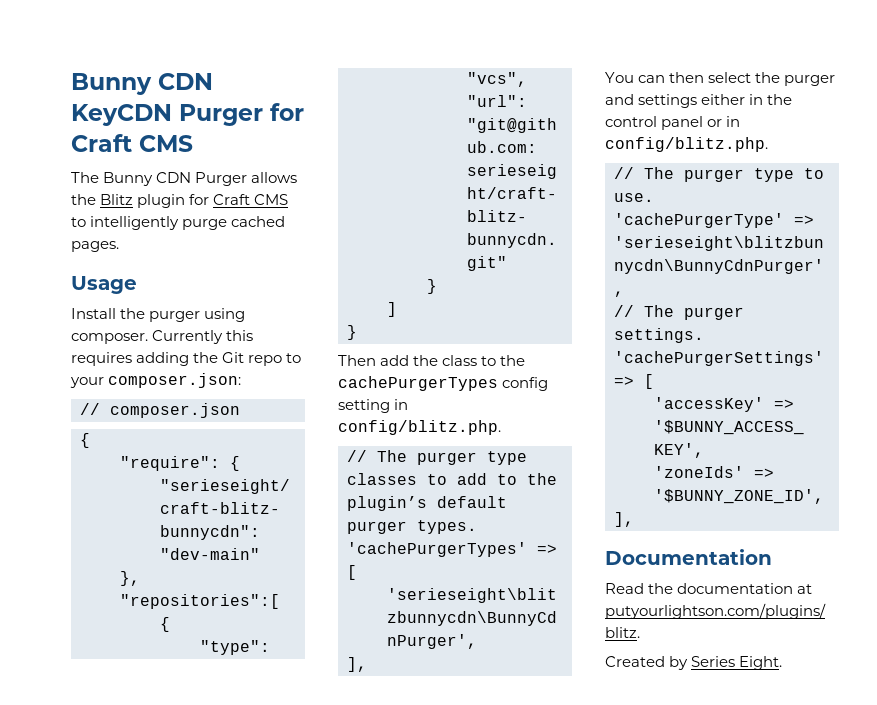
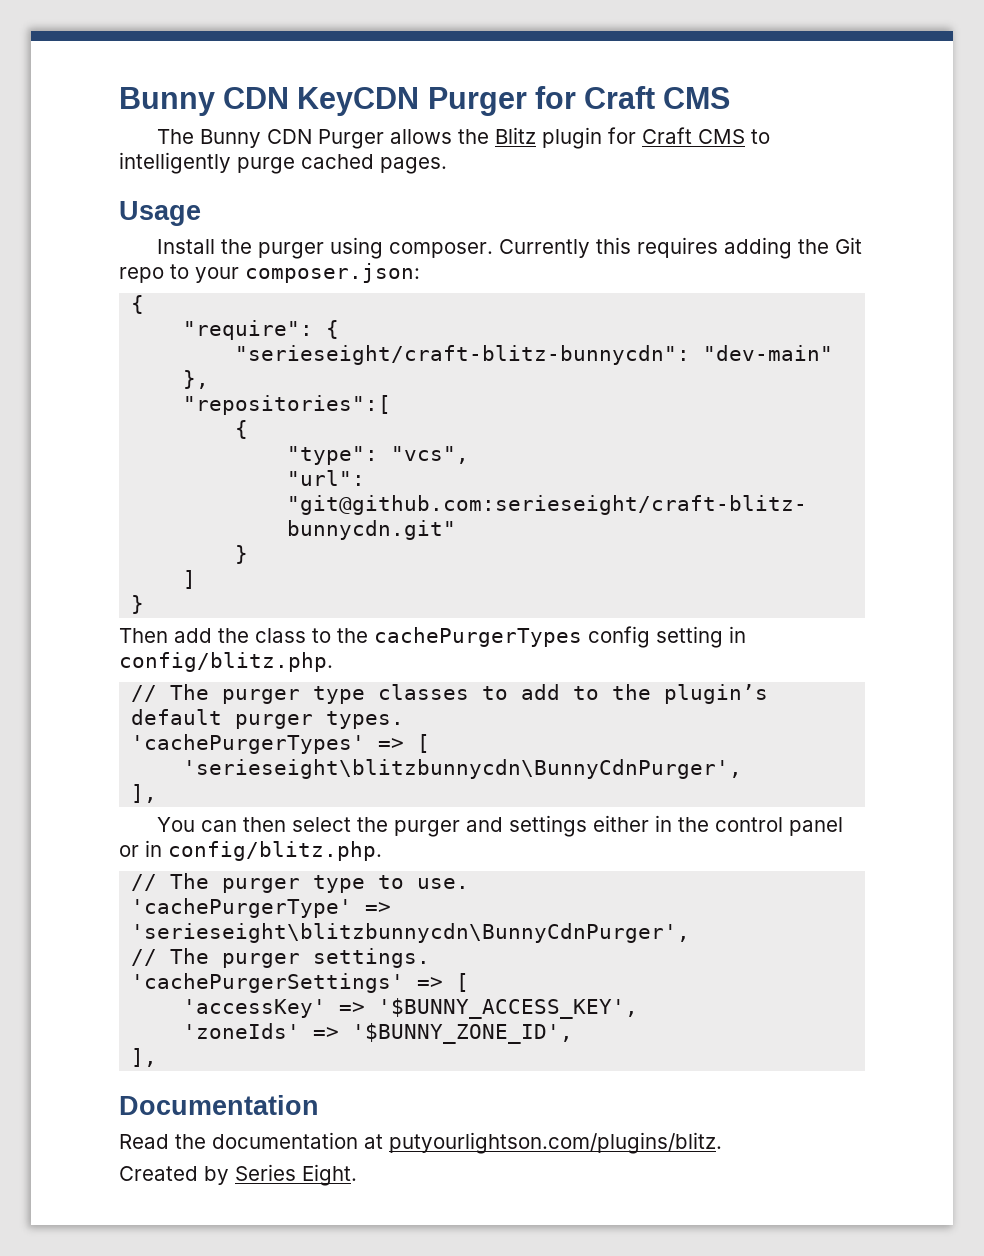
[80,403,240,418] // // composer.json -> (420, 273) none

